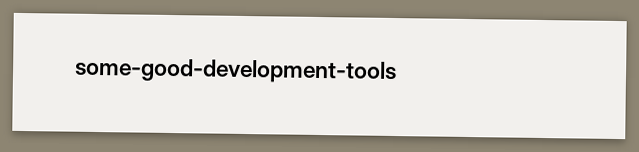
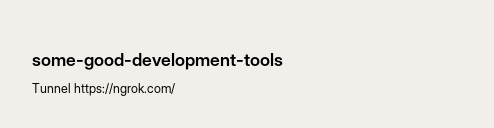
(397, 71) none -> [32,83,176,96] // Tunnel https://ngrok.com/

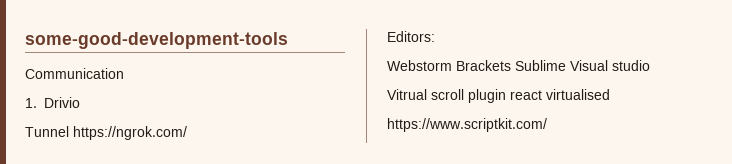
(283, 61) none -> [25,68,124,79] [25,97,80,108] // Communication // 1. Drivio
(176, 89) none -> [387,31,435,42] [387,60,650,71] [387,89,610,103] [387,118,547,132] // Editors: // Webstorm Brackets Sublime Visual studio // Vitrual scroll plugin react virtualised // https://www.scriptkit.com/

